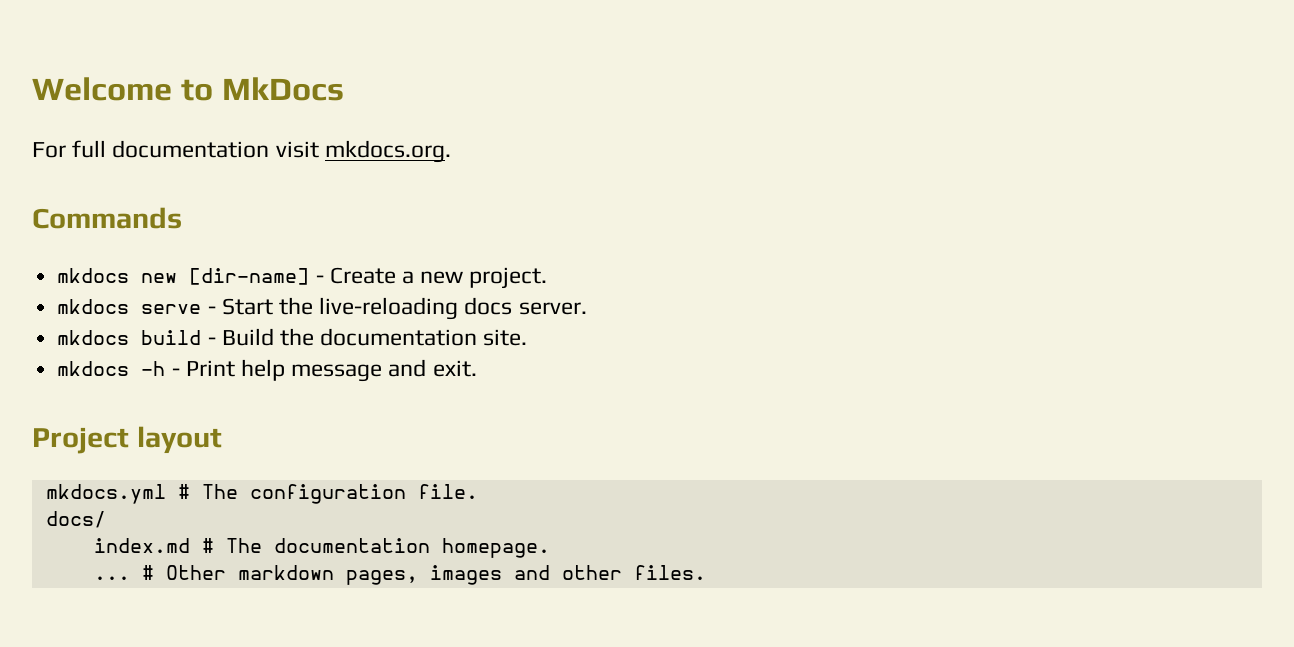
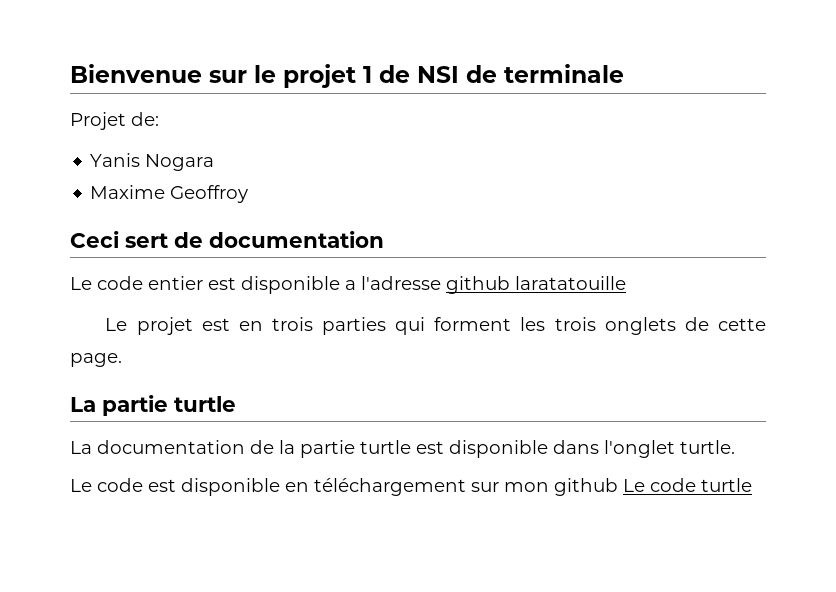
[32,77,344,101] [32,140,451,163] [32,207,182,229] [57,267,548,289] [57,297,587,320] [57,328,528,346] [57,359,477,382] [32,426,222,454] [45,484,478,504] [45,511,106,528] [93,538,550,558] [93,565,706,585] Welcome to MkDocs // For full documentation visit mkdocs.org. // Commands // mkdocs new [dir-name] - Create a new project. // mkdocs serve - Start the live-reloading docs server. // mkdocs build - Build the documentation site. // mkdocs -h - Print help message and exit. // Project layout // mkdocs.yml # The configuration file. // docs/ // index.md # The documentation homepage. // ... # Other markdown pages, images and other files. -> [70,64,624,88] [70,112,159,130] [90,153,215,171] [90,185,249,203] [70,231,384,248] [70,276,626,294] [105,317,766,335] [70,353,122,367] [70,395,236,416] [70,440,735,458] [70,478,752,496] Bienvenue sur le projet 1 de NSI de terminale // Projet de: // Yanis Nogara // Maxime Geoffroy // Ceci sert de documentation // Le code entier est disponible a l'adresse github laratatouille // Le projet est en trois parties qui forment les trois onglets de cette page. // La partie turtle // La documentation de la partie turtle est disponible dans l'onglet turtle. // Le code est disponible en téléchargement sur mon github Le code turtle

